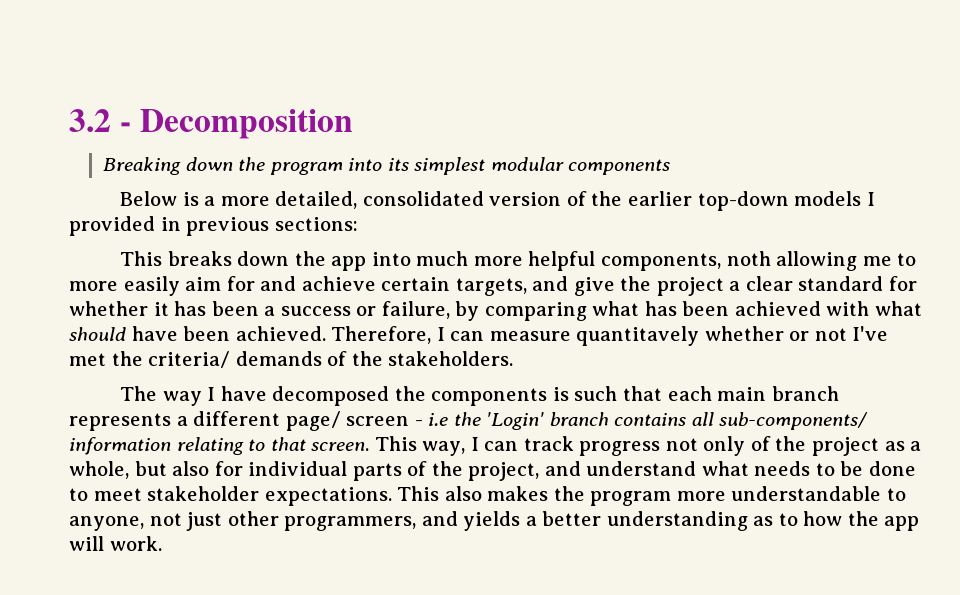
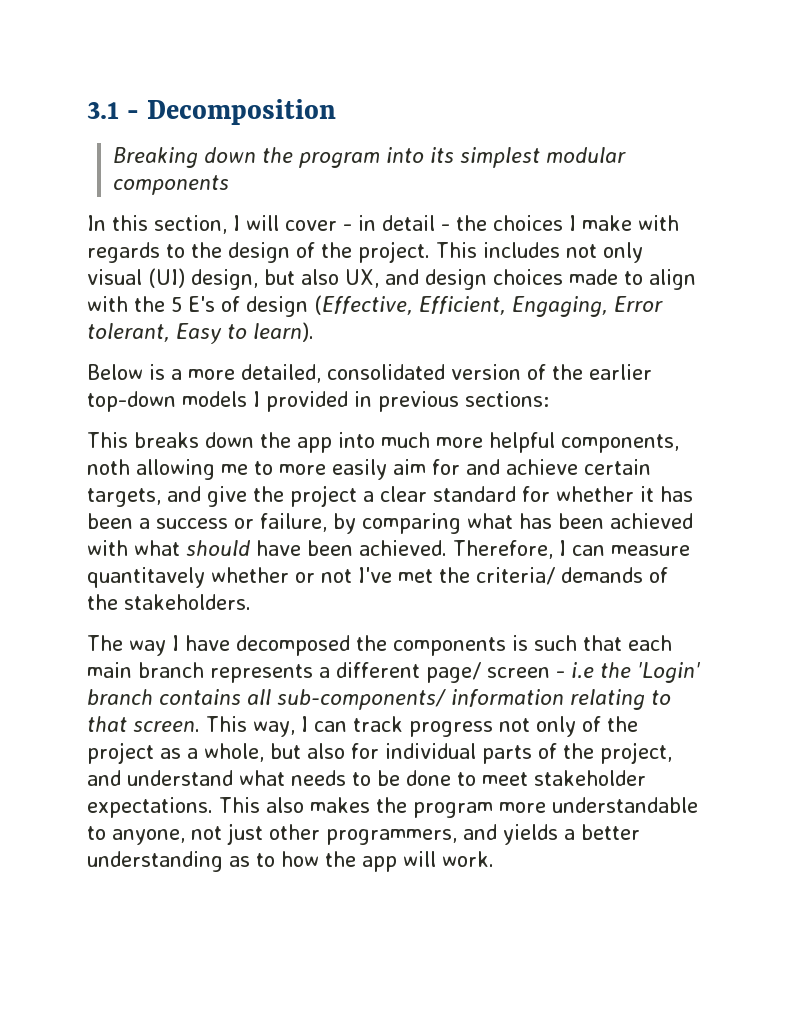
[69,109,111,132] 3.2 -> [87,102,119,119] 3.1
(671, 167) none -> [87,215,679,234] [87,241,643,263] [87,268,696,290] [87,295,663,317] [87,322,314,344] // In this section, I will cover - in detail - the choices I make with regards to the design of the project. This includes not only visual (UI) design, but also UX, and design choices made to align with the 5 E's of design (Effective, Efficient, Engaging, Error tolerant, Easy to learn).

